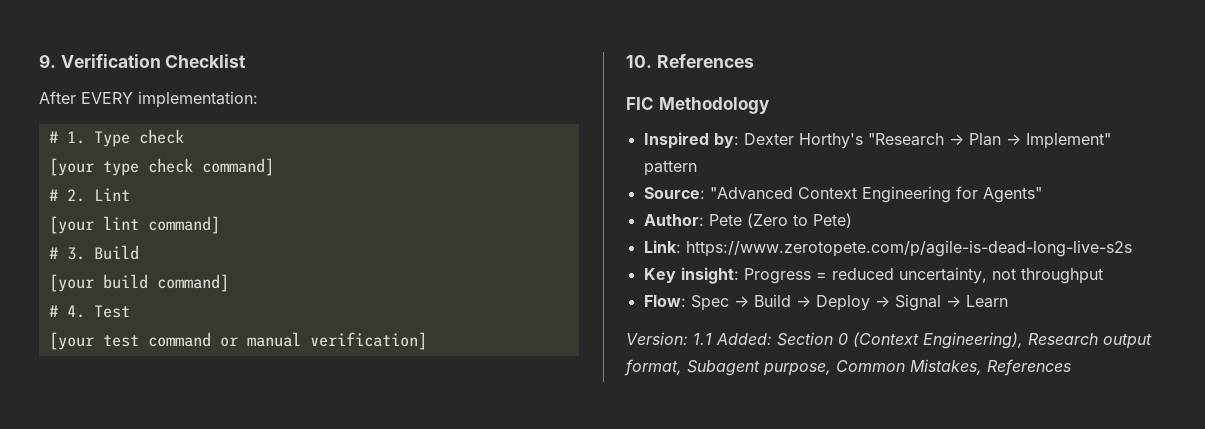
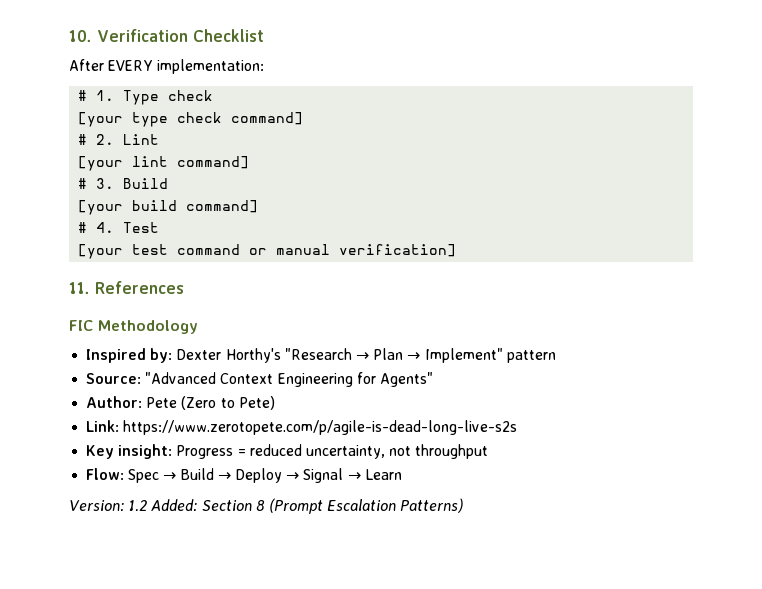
[39,54,56,68] 9. -> [69,30,92,42] 10.
[626,55,652,68] 10. -> [69,282,90,294] 11.
[693,333,712,345] 1.1 -> [128,500,148,512] 1.2
[838,332,1152,349] [624,359,1071,376] 0 (Context Engineering), Research output format, Subagent purpose, Common Mistakes, References -> [255,498,464,514] 8 (Prompt Escalation Patterns)

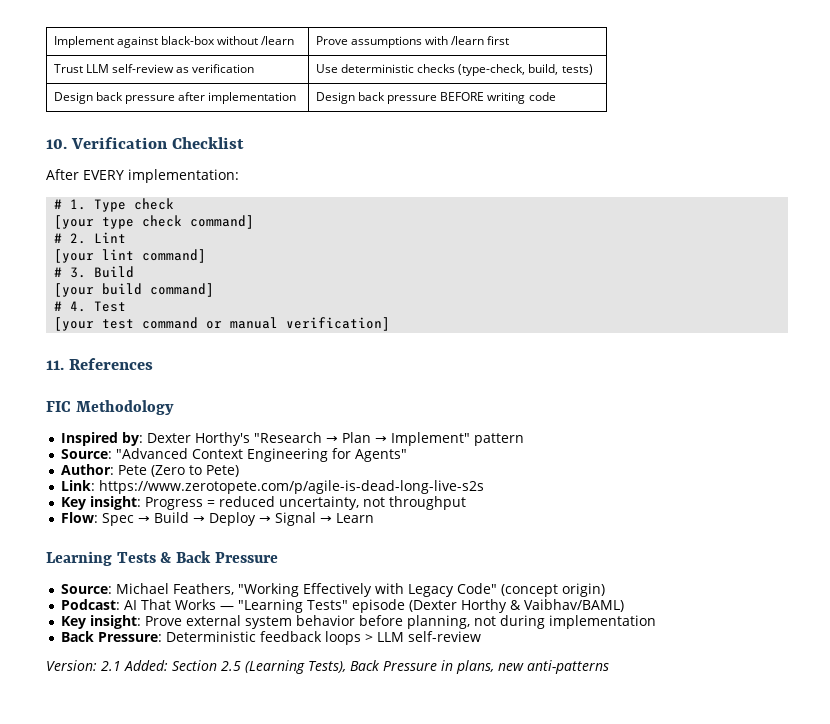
(69, 36) none -> [53,36,295,48] [315,36,510,48] [53,64,255,73] [315,64,593,76] [53,92,297,104] [315,92,556,104] Implement against black-box without /learn | Prove assumptions with /learn first // Trust LLM self-review as verification | Use deterministic checks (type-check, build, tests) // Design back pressure after implementation | Design back pressure BEFORE writing code //
(402, 474) none -> [46,551,278,566] [60,583,605,597] [60,599,624,613] [60,615,656,629] [60,631,481,645] // Learning Tests & Back Pressure // Source: Michael Feathers, "Working Effectively with Legacy Code" (concept origin) // Podcast: AI That Works — "Learning Tests" episode (Dexter Horthy & Vaibhav/BAML) // Key insight: Prove external system behavior before planning, not during implementation // Back Pressure: Deterministic feedback loops > LLM self-review
[128,500,148,512] 1.2 -> [101,661,121,671] 2.1
[255,498,464,514] 8 (Prompt Escalation Patterns) -> [221,660,609,674] 2.5 (Learning Tests), Back Pressure in plans, new anti-patterns

